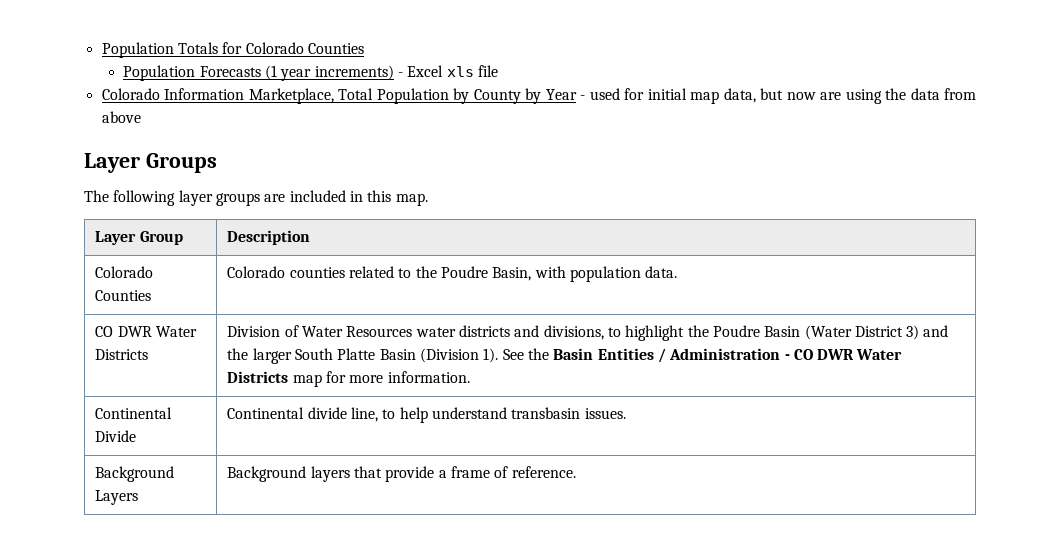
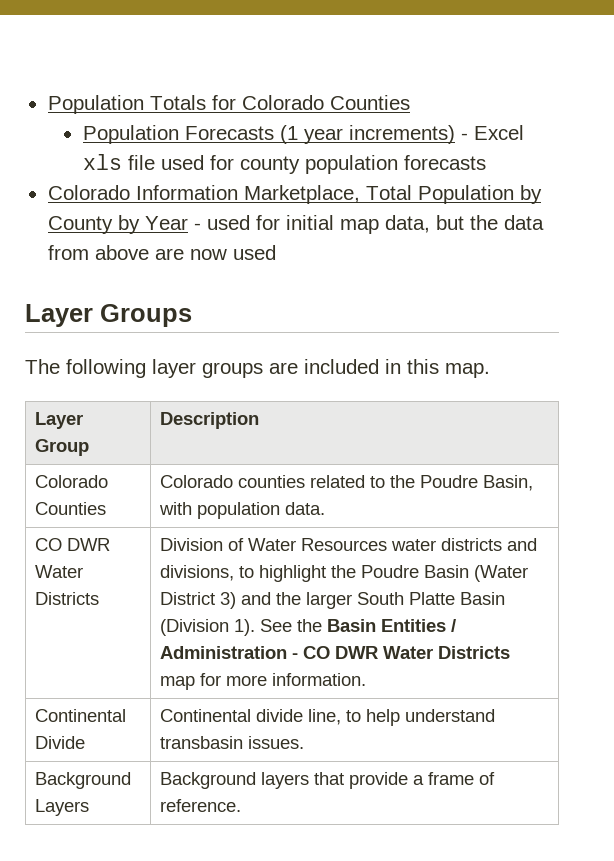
(498, 71) none -> [160,155,486,174] used for county population forecasts
[786,89,882,104] now are using -> (464, 222) none
(141, 117) none -> [154,245,276,260] are now used

